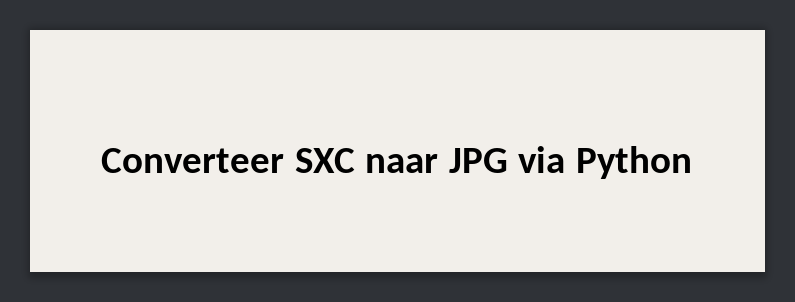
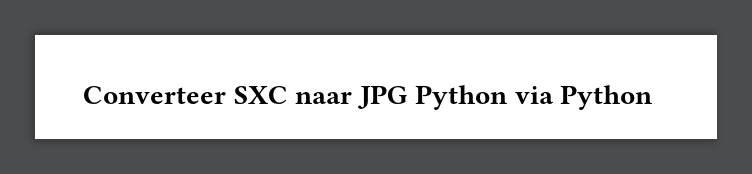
(508, 160) none -> [415,85,509,110] Python

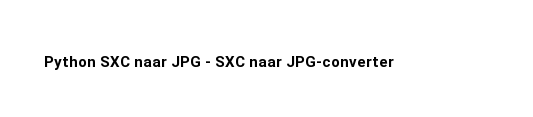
[83,86,226,104] Converteer -> [44,56,96,70] Python
[415,85,654,110] Python via Python -> [205,56,395,67] - SXC naar JPG-converter

